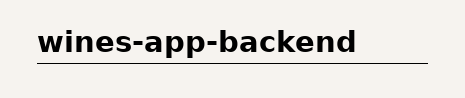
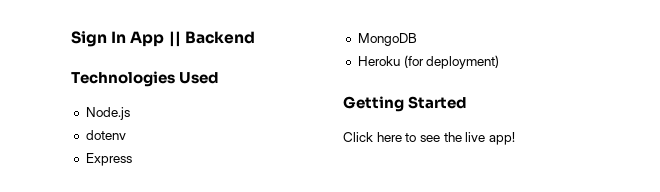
[37,30,357,58] wines-app-backend -> [71,31,255,47] [71,71,220,87] [85,107,130,120] [85,130,126,140] [85,153,132,166] [357,33,417,46] [357,55,500,69] [343,96,468,112] [343,132,515,145] Sign In App || Backend // Technologies Used // Node.js // dotenv // Express // MongoDB // Heroku (for deployment) // Getting Started // Click here to see the live app!

